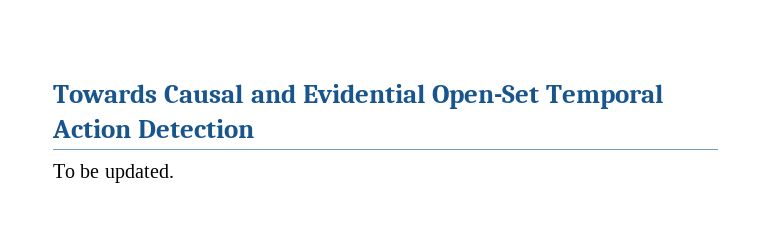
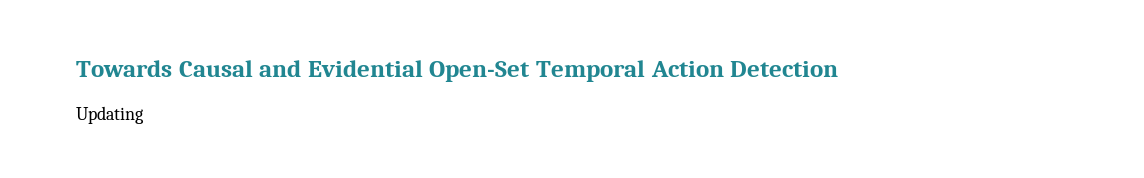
[53,164,174,183] To be updated. -> [76,106,144,124] Updating

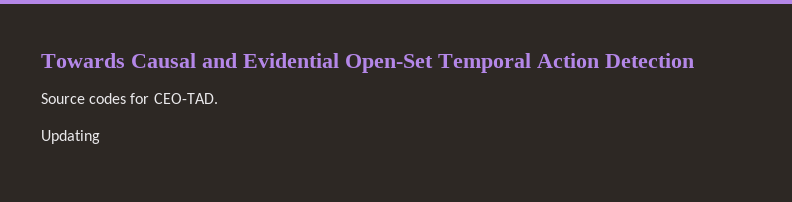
(839, 69) none -> [41,93,218,104] // Source codes for CEO-TAD.

